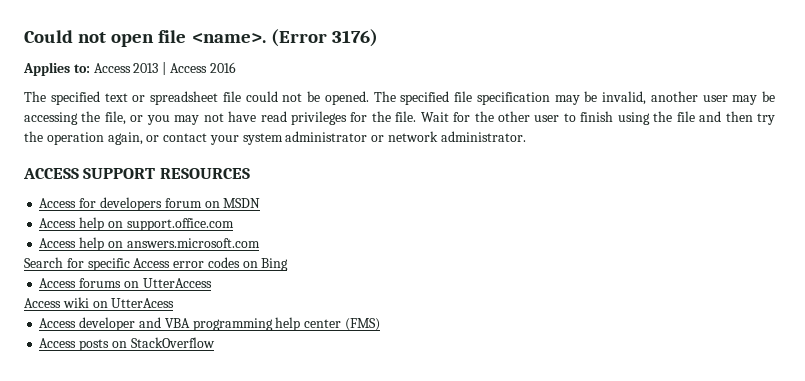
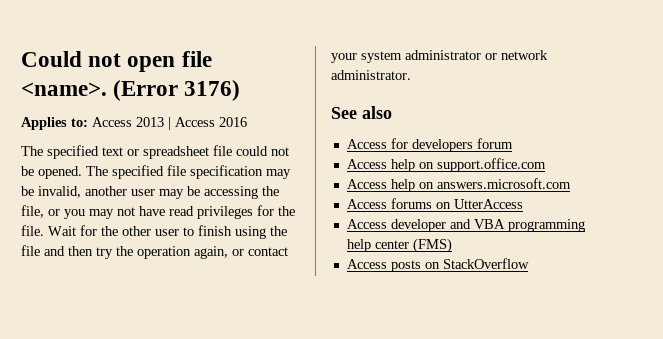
[23,168,250,179] ACCESS SUPPORT RESOURCES -> [331,106,392,119] See also
[204,198,261,208] on MSDN -> (513, 143) none
[24,257,289,271] // Search for specific Access error codes on Bing -> (571, 183) none
[24,297,175,308] // Access wiki on UtterAcess -> (523, 204) none

